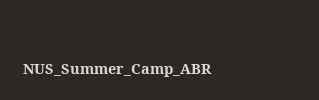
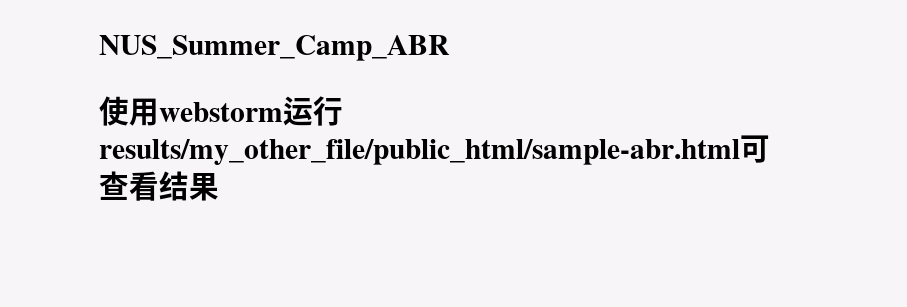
(212, 70) none -> [99,96,343,126] [99,135,770,165] [99,171,219,201] // 使用webstorm运行results/my_other_file/public_html/sample-abr.html可查看结果

